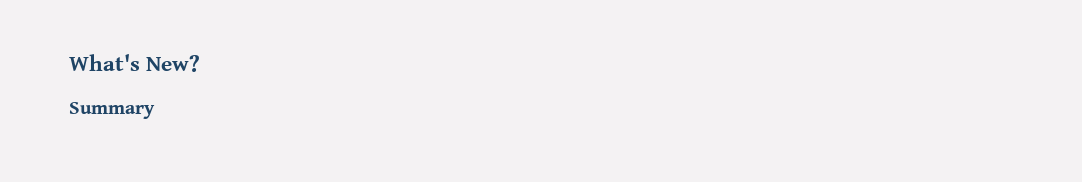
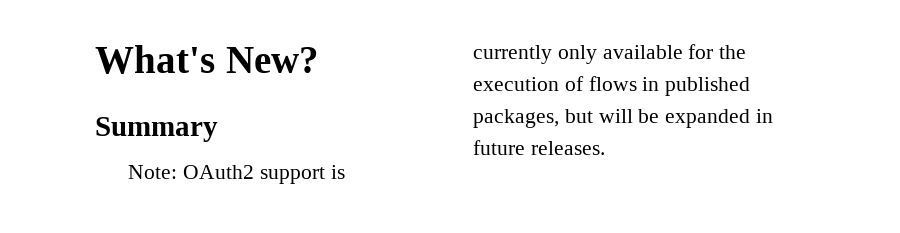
(155, 110) none -> [128,165,345,184] [473,44,747,64] [473,76,751,96] [473,109,774,128] [473,140,605,155] // Note: OAuth2 support is currently only available for the execution of flows in published packages, but will be expanded in future releases.

